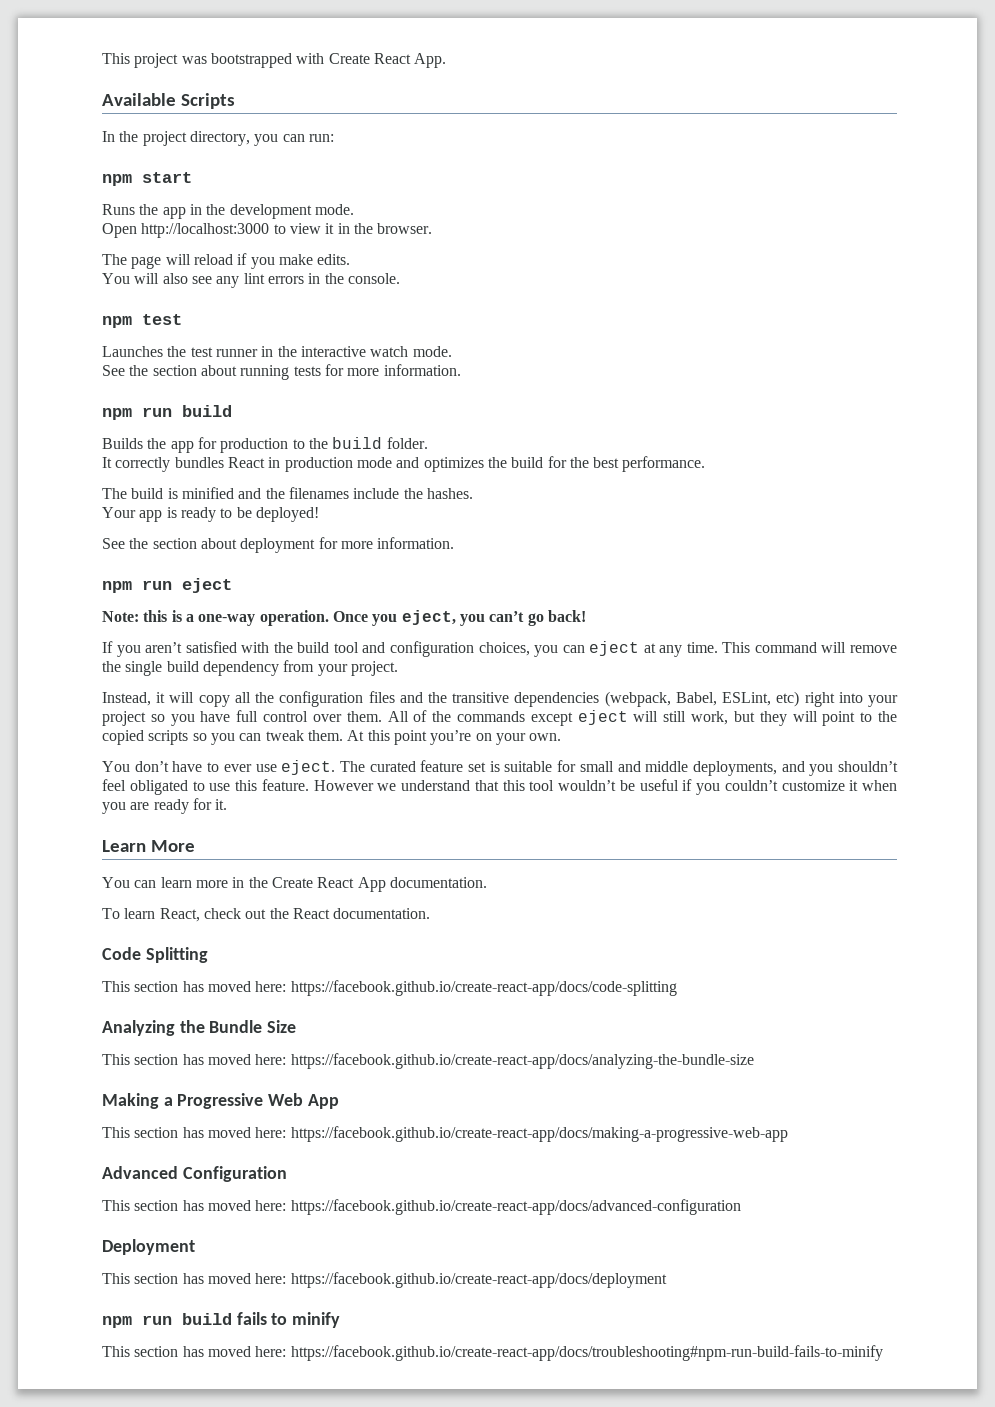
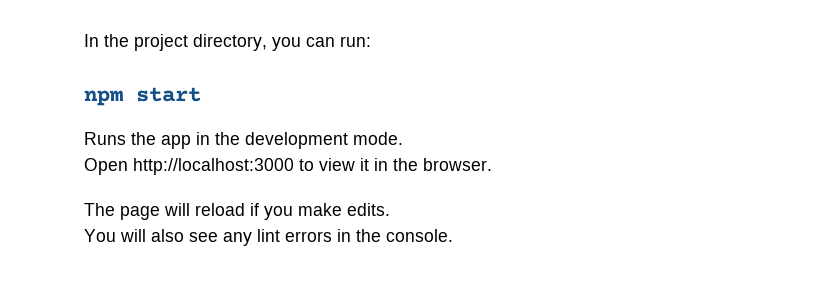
[102,53,447,68] [102,93,235,109] This project was bootstrapped with Create React App. // Available Scripts // -> (84, 40) none
[102,314,182,328] [102,346,452,357] [102,364,461,380] [102,405,232,420] [102,437,428,453] [102,456,706,472] [102,487,473,499] [102,507,319,522] [102,537,455,553] [102,578,232,593] [102,610,586,626] [102,641,897,657] [102,660,398,676] [102,691,898,707] [102,710,898,726] [102,730,562,745] [102,760,899,776] [102,779,897,795] [102,798,228,814] [102,840,195,852] [102,877,487,892] [102,908,431,922] [102,947,208,963] [102,980,677,996] [102,1020,297,1036] [102,1053,754,1069] [102,1093,339,1109] [102,1126,788,1142] [102,1166,287,1182] [102,1199,741,1215] [102,1239,195,1255] [102,1272,667,1288] [102,1312,341,1328] [102,1345,883,1361] // npm test // Launches the test runner in the interactive watch mode. // See the section about running tests for more information. // npm run build // Builds the app for production to the build folder. // It correctly bundles React in production mode and optimizes the build for the best performance. // The build is minified and the filenames include the hashes. // Your app is ready to be deployed! // See the section about deployment for more information. // npm run eject // Note: this is a one-way operation. Once you eject, you can’t go back! // If you aren’t satisfied with the build tool and configuration choices, you can eject at any time. This command will remove the single build dependency from your project. // Instead, it will copy all the configuration files and the transitive dependencies (webpack, Babel, ESLint, etc) right into your project so you have full control over them. All of the commands except eject will still work, but they will point to the copied scripts so you can tweak them. At this point you’re on your own. // You don’t have to ever use eject. The curated feature set is suitable for small and middle deployments, and you shouldn’t feel obligated to use this feature. However we understand that this tool wouldn’t be useful if you couldn’t customize it when you are ready for it. // Learn More // You can learn more in the Create React App documentation. // To learn React, check out the React documentation. // Code Splitting // This section has moved here: https://facebook.github.io/create-react-app/docs/code-splitting // Analyzing the Bundle Size // This section has moved here: https://facebook.github.io/create-react-app/docs/analyzing-the-bundle-size // Making a Progressive Web App // This section has moved here: https://facebook.github.io/create-react-app/docs/making-a-progressive-web-app // Advanced Configuration // This section has moved here: https://facebook.github.io/create-react-app/docs/advanced-configuration // Deployment // This section has moved here: https://facebook.github.io/create-react-app/docs/deployment // npm run build fails to minify // This section has moved here: https://facebook.github.io/create-react-app/docs/troubleshooting#npm-run-build-fails-to-minify -> (453, 235) none

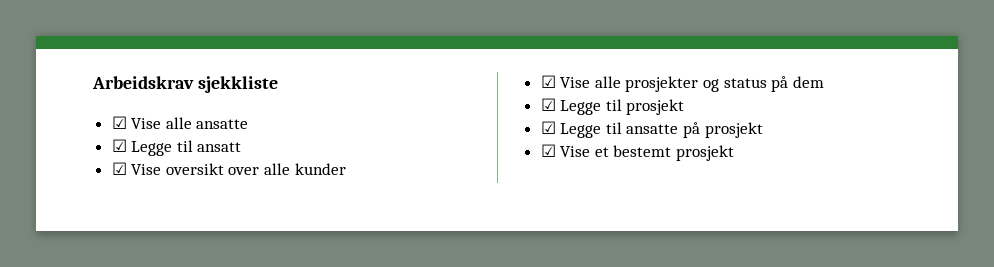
[84,34,371,51] [84,87,201,106] [84,132,403,149] [84,158,492,175] [84,203,390,220] [84,229,453,246] In the project directory, you can run: // npm start // Runs the app in the development mode. // Open http://localhost:3000 to view it in the browser. // The page will reload if you make edits. // You will also see any lint errors in the console. -> [92,76,278,93] [111,116,249,129] [111,139,242,156] [111,162,346,175] [540,75,824,92] [540,98,685,115] [540,121,763,138] [540,144,735,161] Arbeidskrav sjekkliste // ☑ Vise alle ansatte // ☑ Legge til ansatt // ☑ Vise oversikt over alle kunder // ☑ Vise alle prosjekter og status på dem // ☑ Legge til prosjekt // ☑ Legge til ansatte på prosjekt // ☑ Vise et bestemt prosjekt

